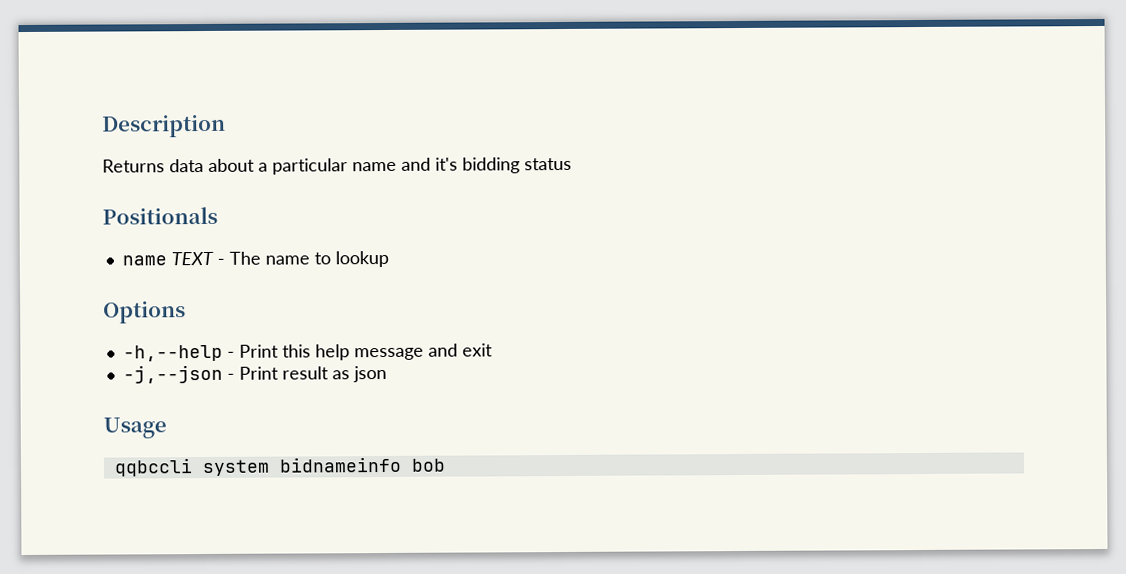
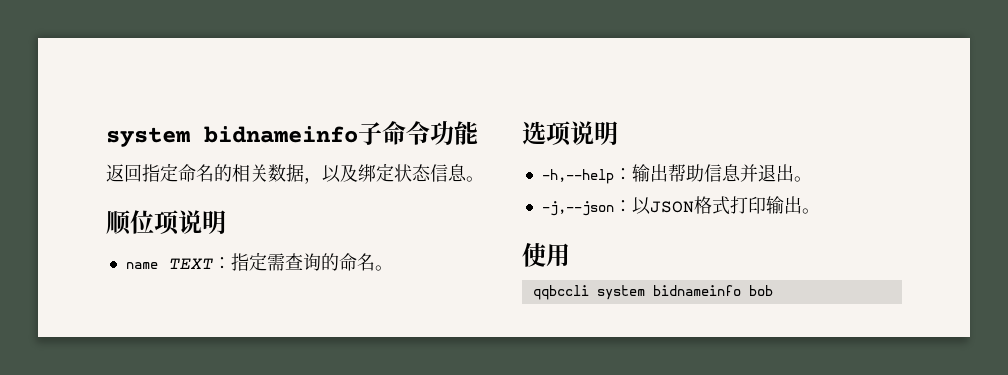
[102,114,226,138] [102,157,572,175] [102,206,218,225] [121,250,389,268] [103,301,186,324] [122,343,493,362] [122,364,387,384] [103,417,167,439] Description // Returns data about a particular name and it's bidding status // Positionals // name TEXT - The name to lookup // Options // -h,--help - Print this help message and exit // -j,--json - Print result as json // Usage -> [106,121,478,147] [106,163,484,184] [106,210,226,235] [125,252,393,271] [522,121,618,146] [541,164,812,184] [541,196,820,216] [522,242,570,267] system bidnameinfo子命令功能 // 返回指定命名的相关数据，以及绑定状态信息。 // 顺位项说明 // name TEXT：指定需查询的命名。 // 选项说明 // -h,--help：输出帮助信息并退出。 // -j,--json：以JSON格式打印输出。 // 使用

